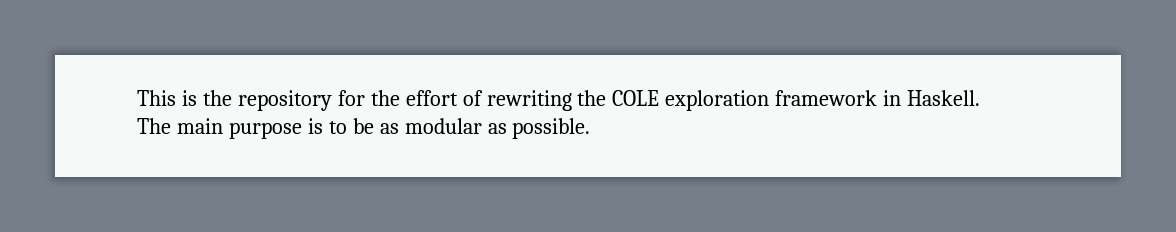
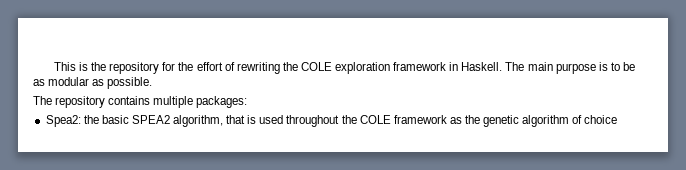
(591, 128) none -> [33,96,248,108] [45,115,618,127] // The repository contains multiple packages: // Spea2: the basic SPEA2 algorithm, that is used throughout the COLE framework as the genetic algorithm of choice

